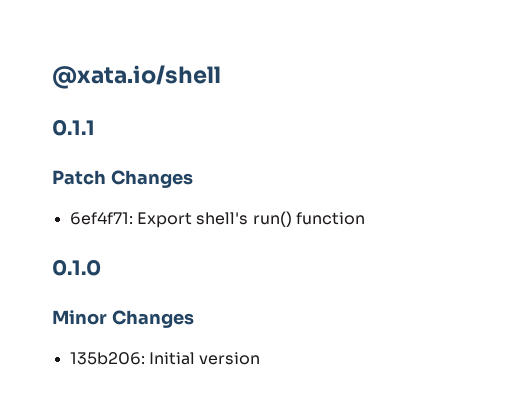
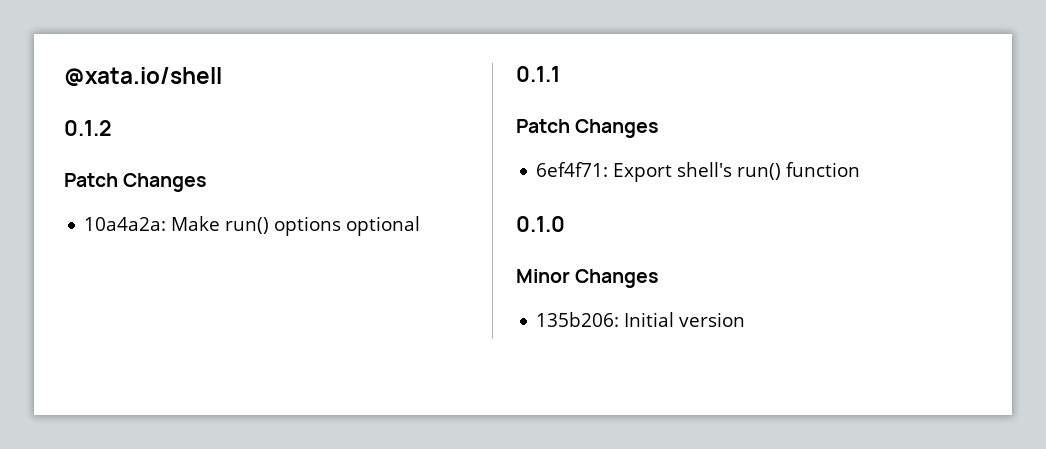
(221, 77) none -> [64,120,112,136] [64,173,208,192] [84,216,421,236] // 0.1.2 // Patch Changes // 10a4a2a: Make run() options optional

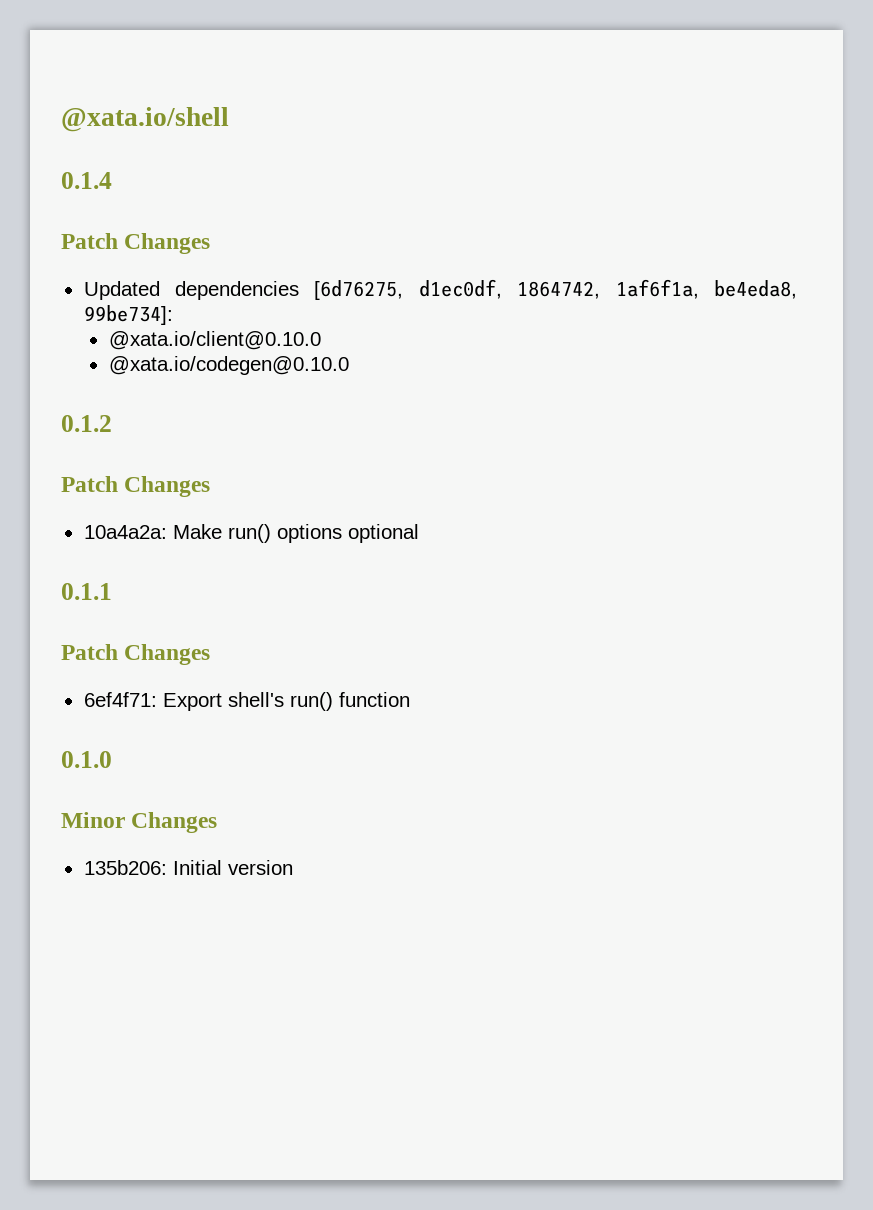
(222, 76) none -> [61,172,112,189] [61,233,211,254] [83,279,797,300] [83,305,173,325] [108,331,321,350] [108,356,349,375] // 0.1.4 // Patch Changes // Updated dependencies [6d76275, d1ec0df, 1864742, 1af6f1a, be4eda8, 99be734]: // @xata.io/client@0.10.0 // @xata.io/codegen@0.10.0

